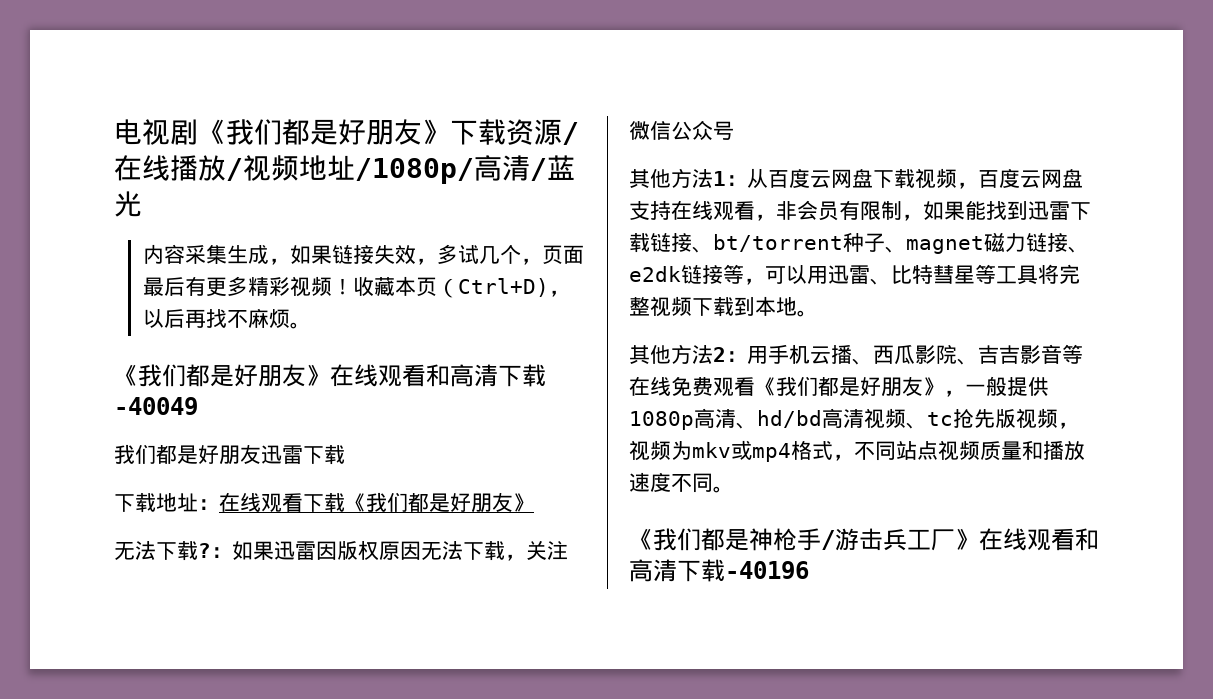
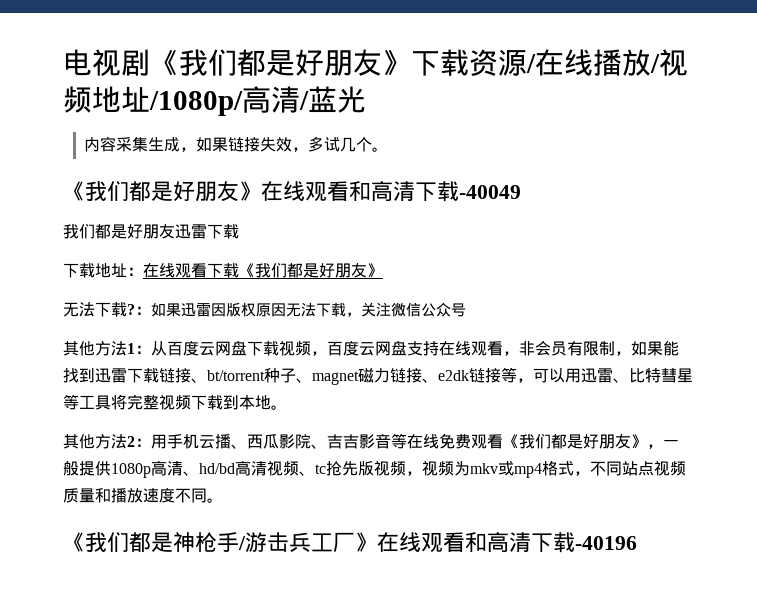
[520,245,584,265] [142,276,570,298] [142,308,290,328] ，页面最后有更多精彩视频！收藏本页（Ctrl+D)，以后再找不麻烦 -> (373, 144) none

